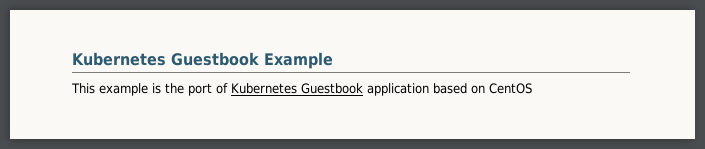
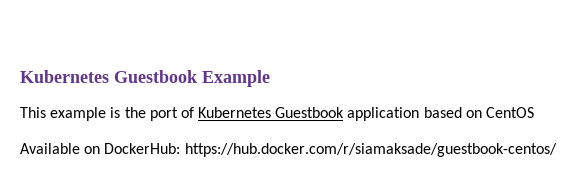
(532, 88) none -> [20,143,557,157] // Available on DockerHub: https://hub.docker.com/r/siamaksade/guestbook-centos/

